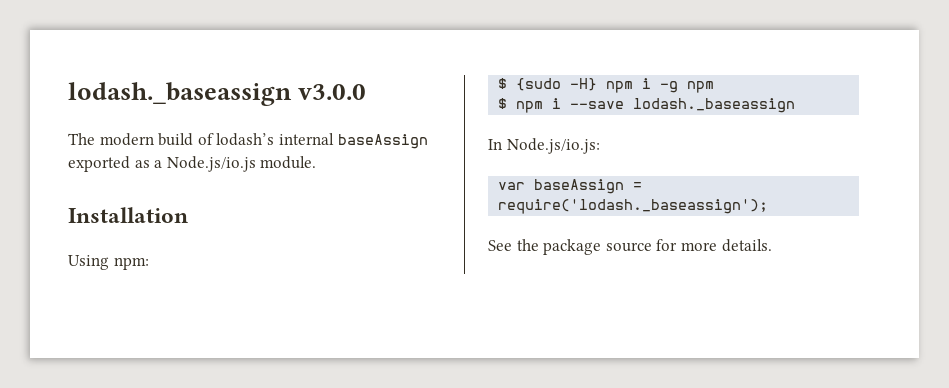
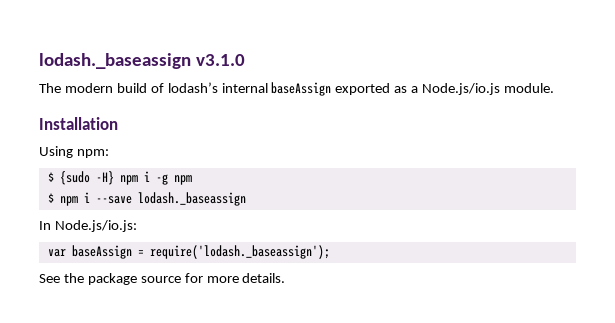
[68,82,367,106] lodash._baseassign v3.0.0 -> [39,53,245,69] lodash._baseassign v3.1.0

